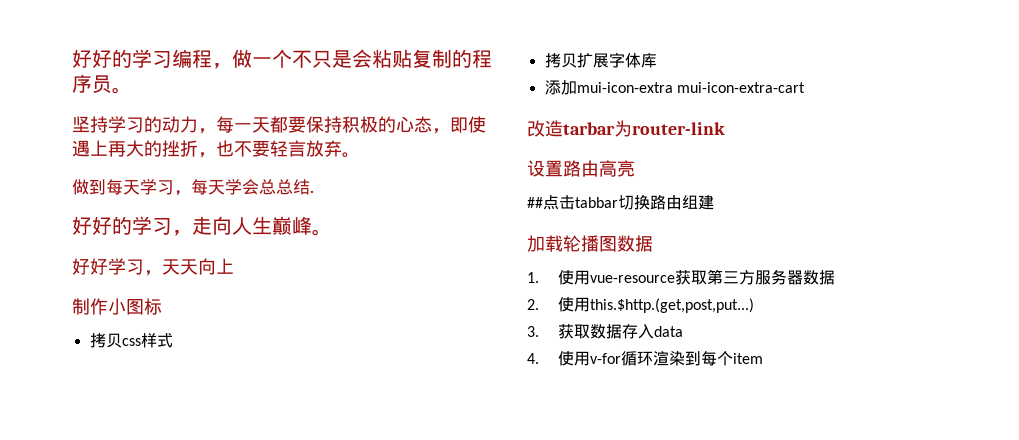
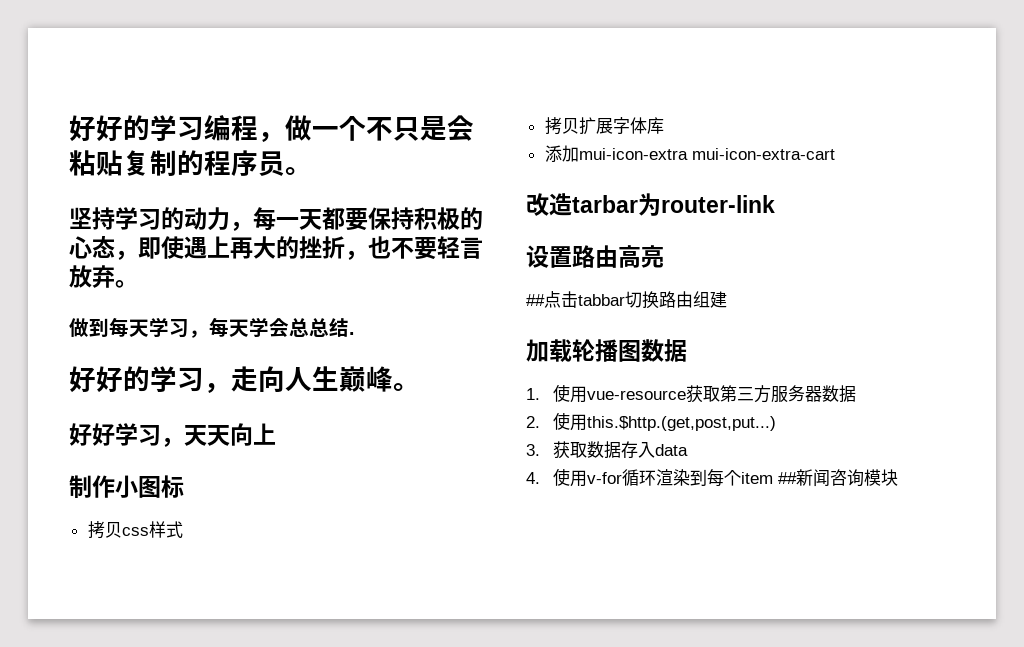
(763, 358) none -> [777,469,898,487] ##新闻咨询模块

